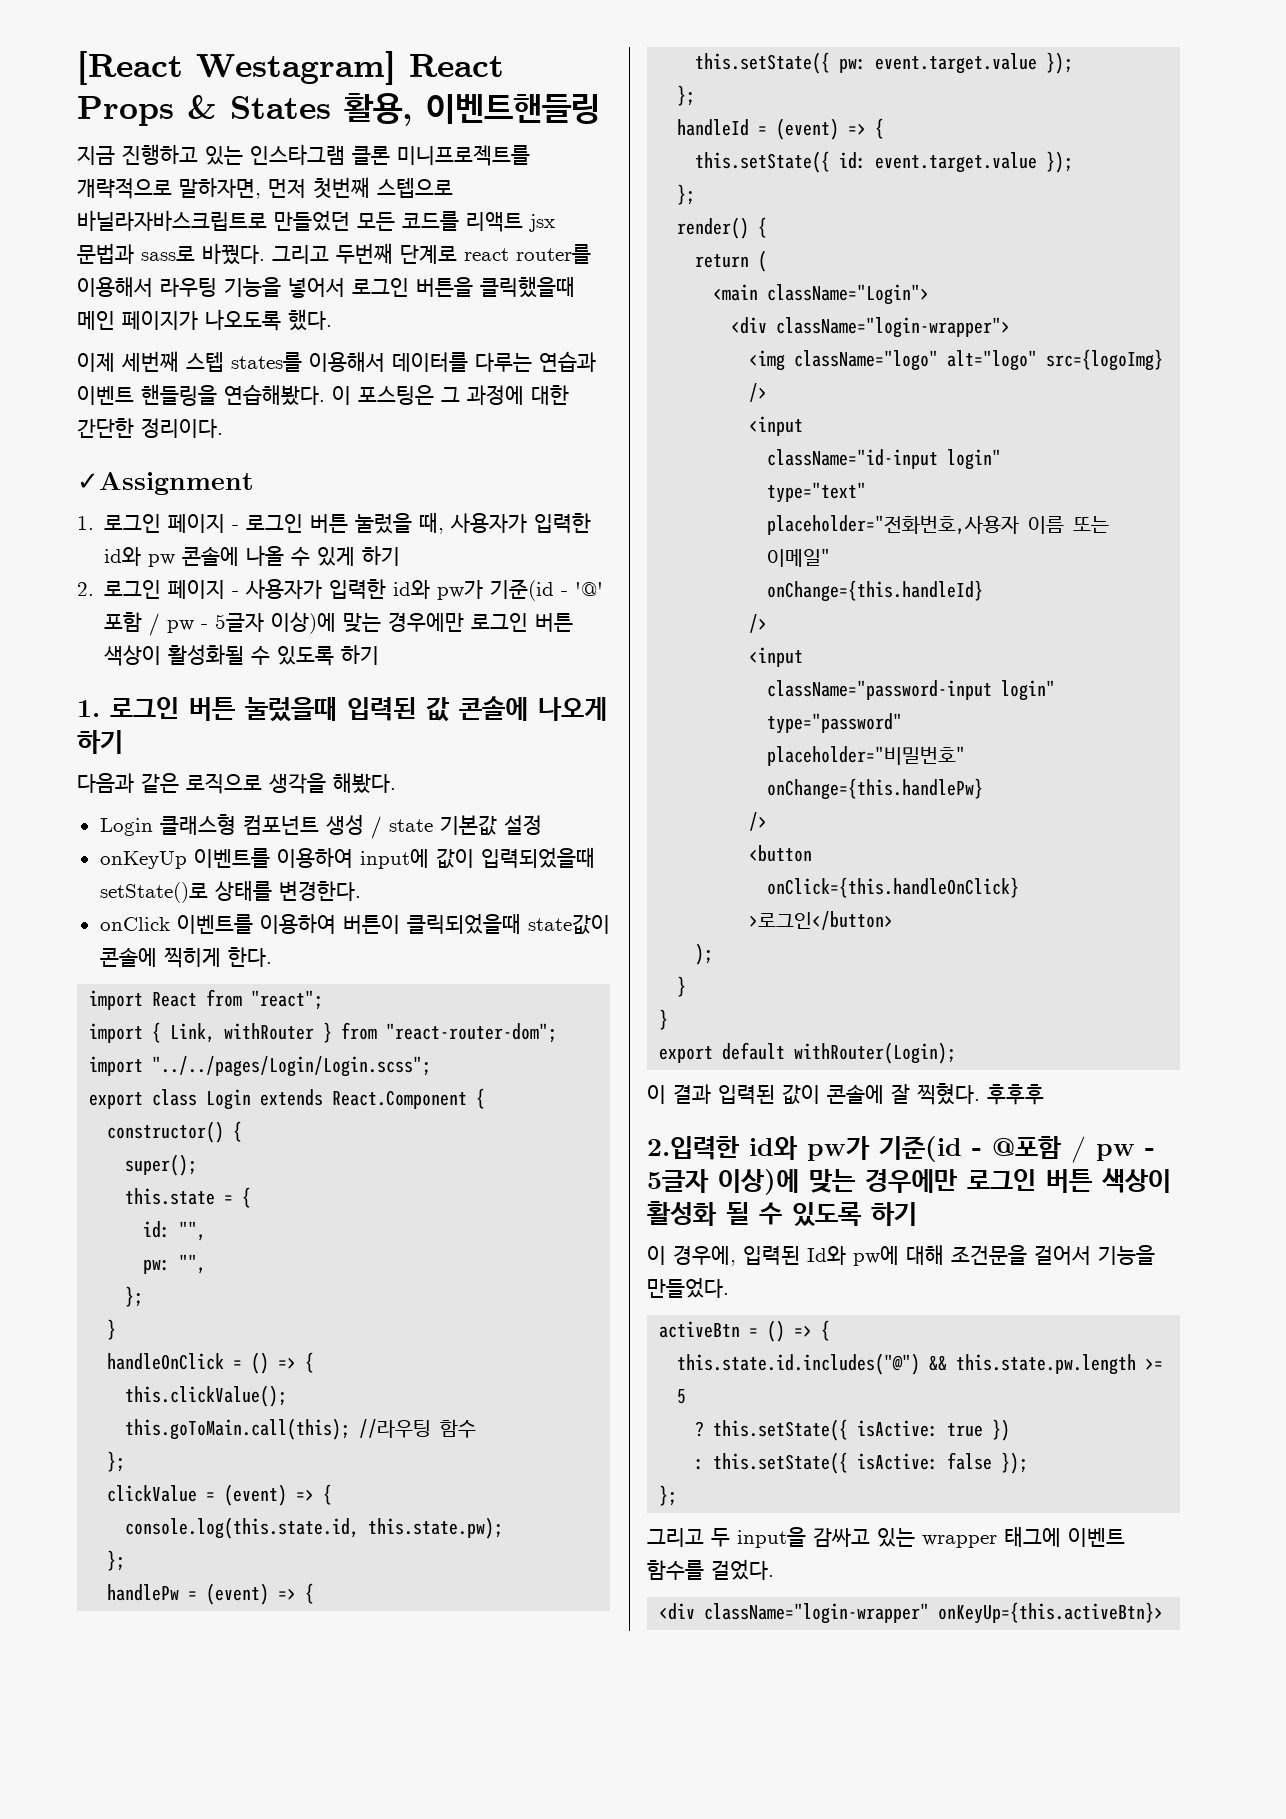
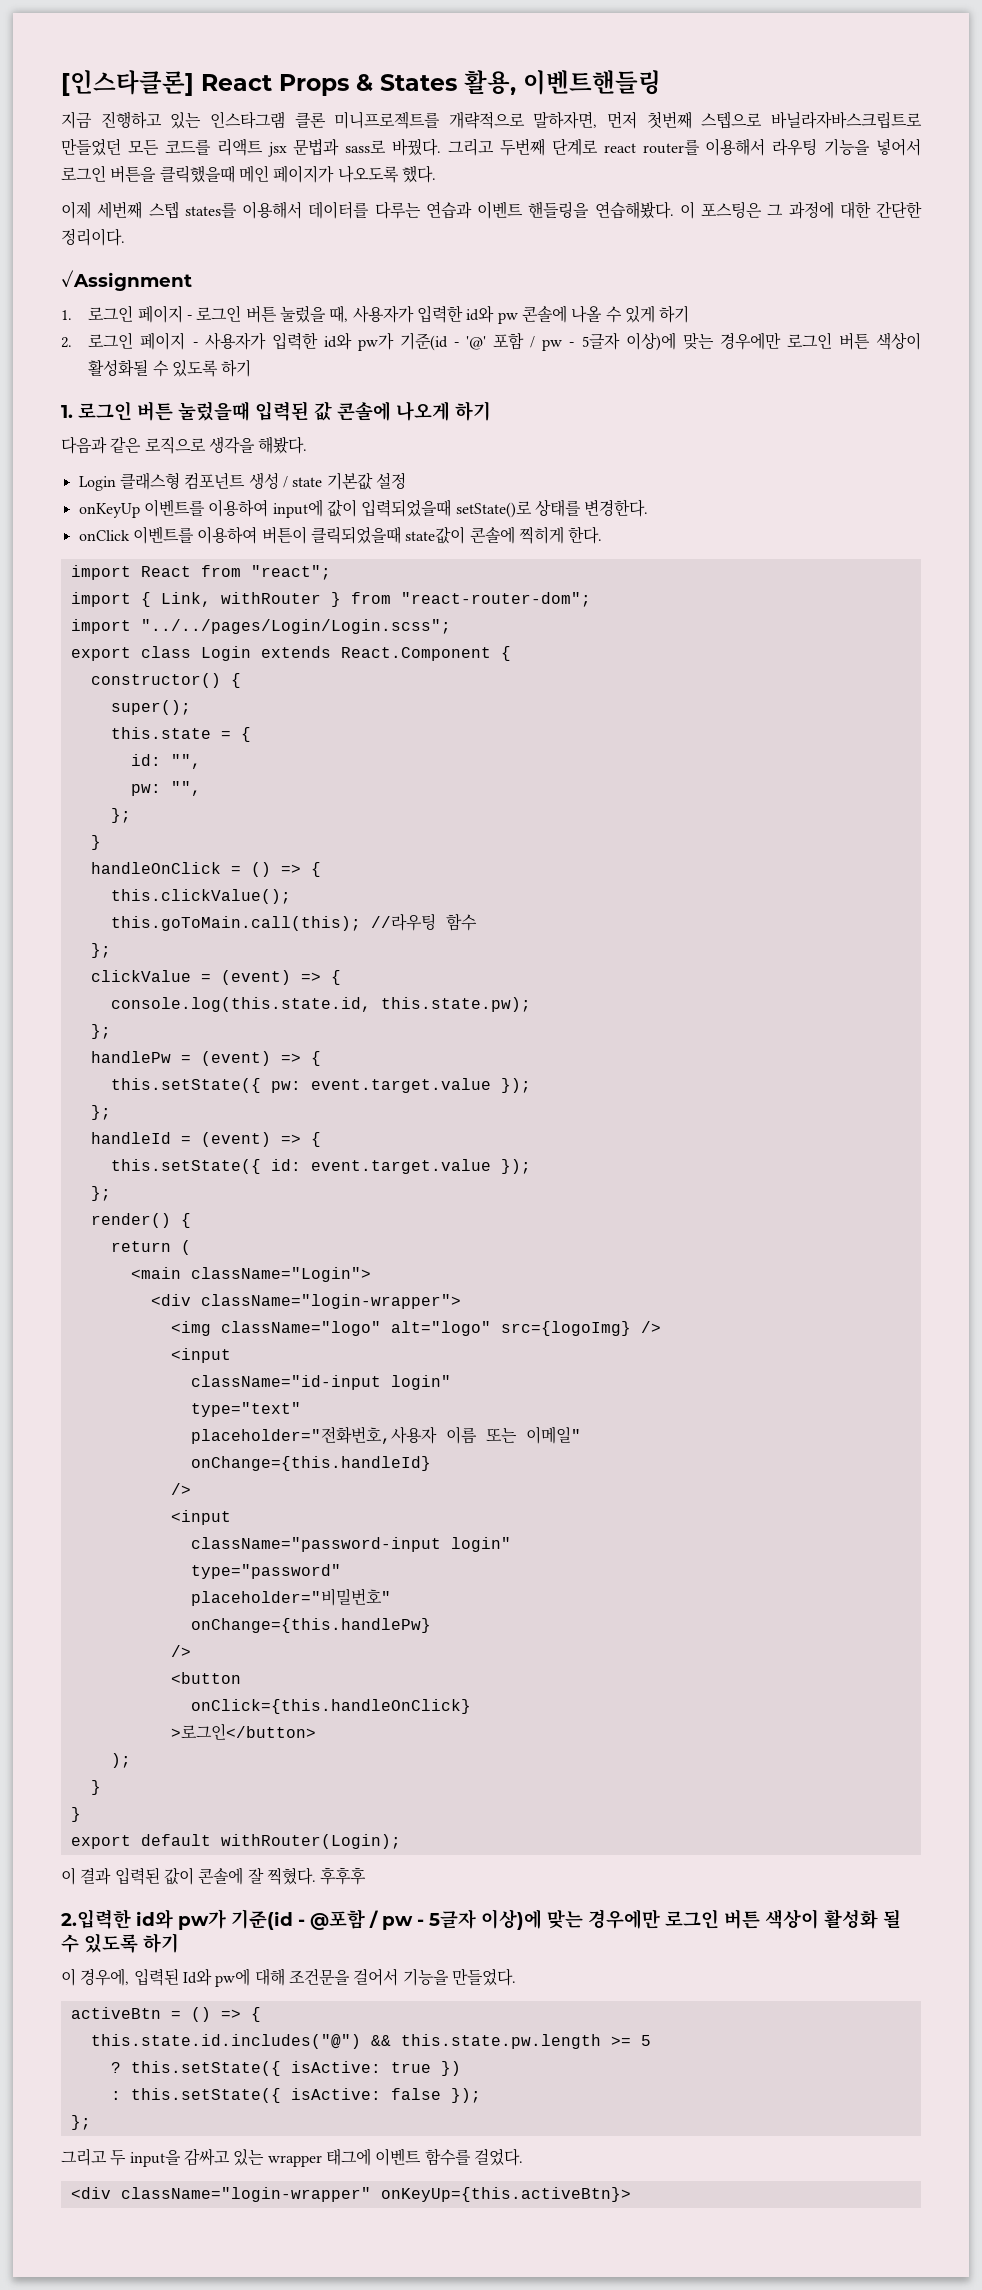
[77,51,396,85] [React Westagram] -> [61,70,194,96] [인스타클론]

